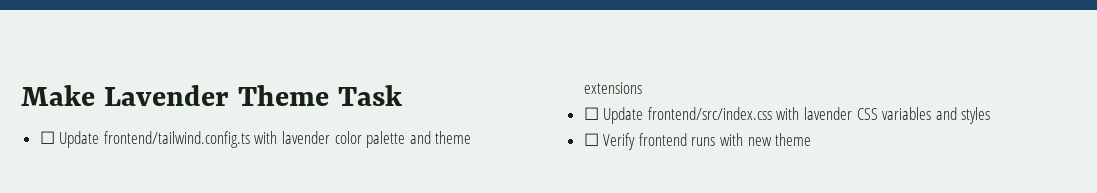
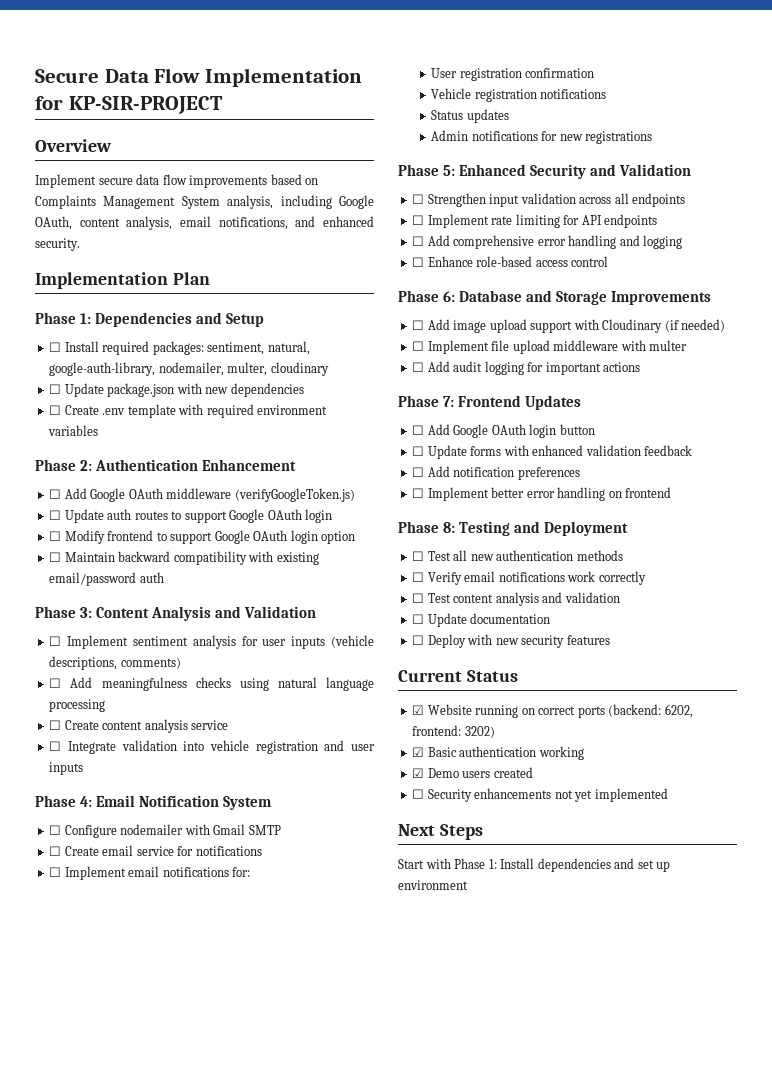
[21,85,402,106] [39,131,472,148] [583,82,642,94] [583,107,991,124] [583,133,812,150] Make Lavender Theme Task // ☐ Update frontend/tailwind.config.ts with lavender color palette and theme extensions // ☐ Update frontend/src/index.css with lavender CSS variables and styles // ☐ Verify frontend runs with new theme -> [35,68,362,87] [35,96,223,114] [35,139,112,152] [35,174,319,188] [35,195,374,209] [35,216,374,230] [35,238,80,251] [35,272,210,289] [35,312,265,327] [49,341,310,355] [49,362,329,376] [49,383,304,397] [49,404,328,418] [48,425,99,436] [35,459,297,471] [49,488,355,502] [49,509,333,523] [49,530,356,544] [49,551,319,565] [49,572,164,586] [35,606,317,621] [49,635,374,649] [49,656,181,670] [49,677,374,691] [49,699,106,712] [49,719,229,733] [49,740,375,754] [49,762,84,775] [35,795,273,810] [49,824,281,838] [49,845,262,856] [49,866,251,880] [431,68,595,81] [431,88,607,102] [431,109,509,123] [431,130,653,144] [398,164,692,179] [412,193,686,207] [412,214,658,228] [412,235,683,249] [412,256,609,267] [398,290,712,305] [412,319,726,333] [412,340,688,354] [412,361,641,375] [398,395,582,410] [412,424,595,438] [412,445,693,459] [412,466,580,480] [412,487,672,501] [398,521,629,536] [412,550,623,561] [412,571,646,585] [412,592,620,606] [412,613,551,627] [412,634,610,648] [398,670,518,682] [412,704,693,718] [412,725,495,738] [412,746,584,760] [412,767,533,778] [412,788,668,802] [398,824,483,840] [398,858,671,872] [398,880,468,890] Secure Data Flow Implementation for KP-SIR-PROJECT // Overview // Implement secure data flow improvements based on Complaints Management System analysis, including Google OAuth, content analysis, email notifications, and enhanced security. // Implementation Plan // Phase 1: Dependencies and Setup // ☐ Install required packages: sentiment, natural, google-auth-library, nodemailer, multer, cloudinary // ☐ Update package.json with new dependencies // ☐ Create .env template with required environment variables // Phase 2: Authentication Enhancement // ☐ Add Google OAuth middleware (verifyGoogleToken.js) // ☐ Update auth routes to support Google OAuth login // ☐ Modify frontend to support Google OAuth login option // ☐ Maintain backward compatibility with existing email/password auth // Phase 3: Content Analysis and Validation // ☐ Implement sentiment analysis for user inputs (vehicle descriptions, comments) // ☐ Add meaningfulness checks using natural language processing // ☐ Create content analysis service // ☐ Integrate validation into vehicle registration and user inputs // Phase 4: Email Notification System // ☐ Configure nodemailer with Gmail SMTP // ☐ Create email service for notifications // ☐ Implement email notifications for: // User registration confirmation // Vehicle registration notifications // Status updates // Admin notifications for new registrations // Phase 5: Enhanced Security and Validation // ☐ Strengthen input validation across all endpoints // ☐ Implement rate limiting for API endpoints // ☐ Add comprehensive error handling and logging // ☐ Enhance role-based access control // Phase 6: Database and Storage Improvements // ☐ Add image upload support with Cloudinary (if needed) // ☐ Implement file upload middleware with multer // ☐ Add audit logging for important actions // Phase 7: Frontend Updates // ☐ Add Google OAuth login button // ☐ Update forms with enhanced validation feedback // ☐ Add notification preferences // ☐ Implement better error handling on frontend // Phase 8: Testing and Deployment // ☐ Test all new authentication methods // ☐ Verify email notifications work correctly // ☐ Test content analysis and validation // ☐ Update documentation // ☐ Deploy with new security features // Current Status // ☑ Website running on correct ports (backend: 6202, frontend: 3202) // ☑ Basic authentication working // ☑ Demo users created // ☐ Security enhancements not yet implemented // Next Steps // Start with Phase 1: Install dependencies and set up environment

